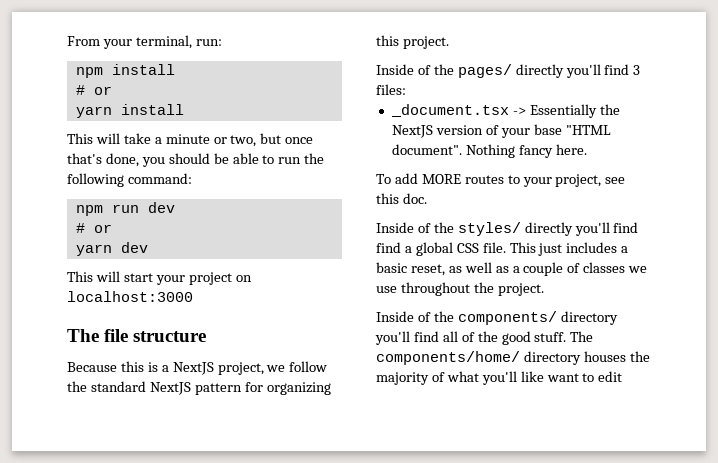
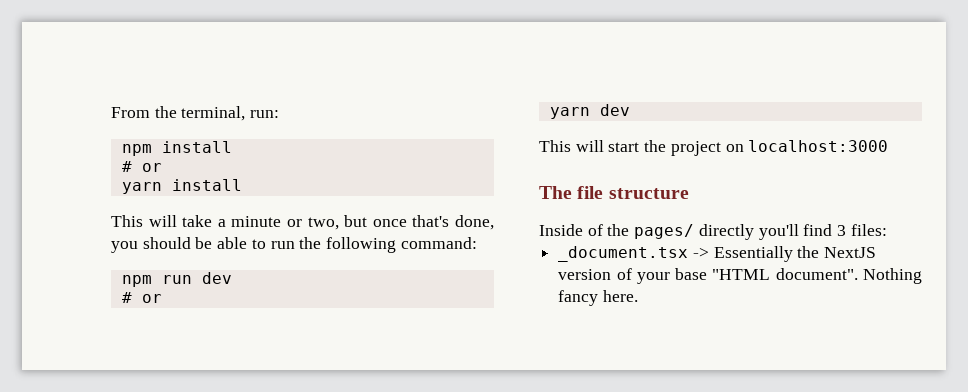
[102,39,132,49] your -> [154,106,177,118] the
[155,275,185,285] your -> [644,140,667,152] the
[67,361,328,375] [67,381,331,395] [376,35,449,49] // Because this is a NextJS project, we follow the standard NextJS pattern for organizing this project. -> (689, 193) none
[376,173,626,187] [376,193,427,204] [376,222,639,236] [376,242,629,256] [376,262,648,276] [376,282,544,296] [376,311,618,325] [375,331,594,345] [376,351,650,365] [376,371,623,385] // To add MORE routes to your project, see this doc. // Inside of the styles/ directly you'll find find a global CSS file. This just includes a basic reset, as well as a couple of classes we use throughout the project. // Inside of the components/ directory you'll find all of the good stuff. The components/home/ directory houses the majority of what you'll like want to edit -> (638, 296) none

